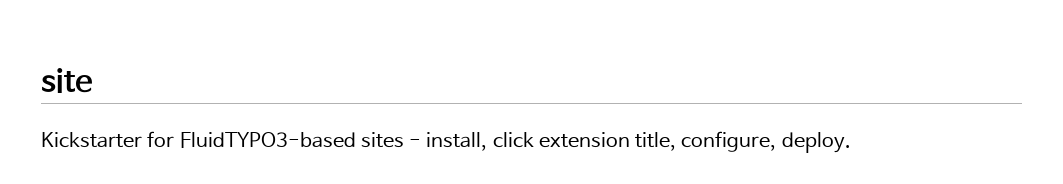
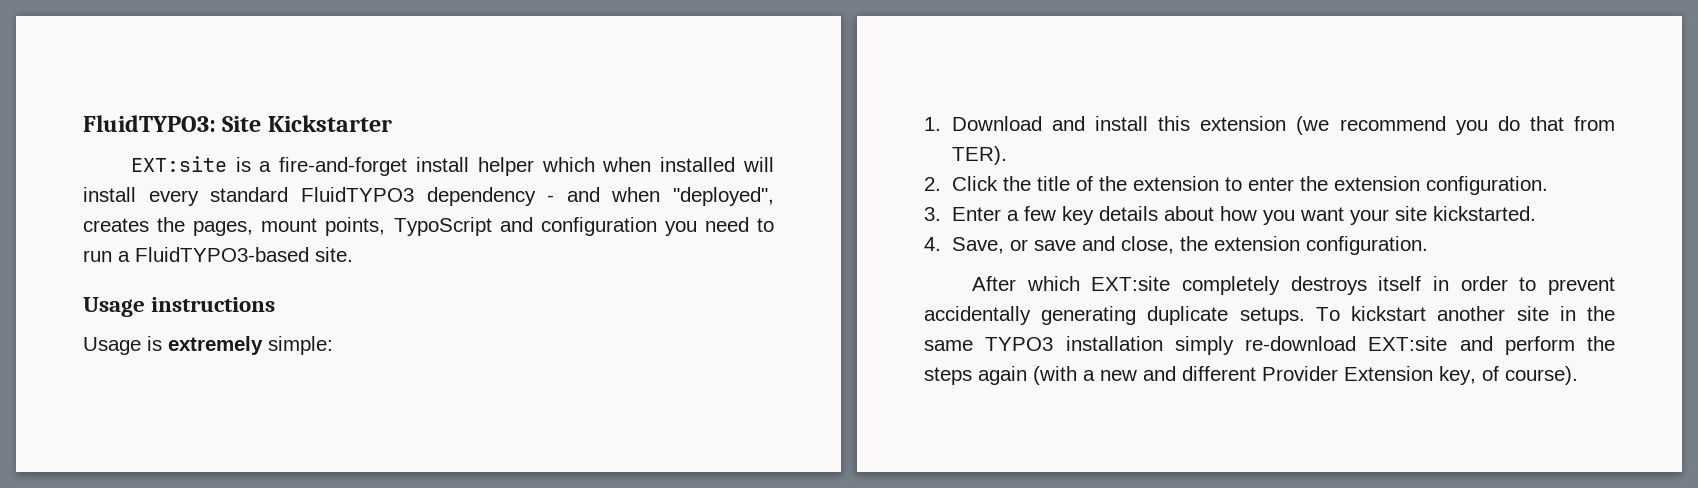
[41,68,92,93] [41,131,851,153] site // Kickstarter for FluidTYPO3-based sites - install, click extension title, configure, deploy. -> [83,115,392,132] [130,156,775,176] [83,187,774,206] [83,217,775,236] [83,247,353,262] [83,297,276,317] [83,336,333,355] [924,116,1615,135] [951,146,1007,165] [924,176,1548,195] [924,206,1536,225] [924,236,1428,255] [971,276,1615,295] [924,306,1615,325] [924,336,1615,355] [924,366,1578,385] FluidTYPO3: Site Kickstarter // EXT:site is a fire-and-forget install helper which when installed will install every standard FluidTYPO3 dependency - and when "deployed", creates the pages, mount points, TypoScript and configuration you need to run a FluidTYPO3-based site. // Usage instructions // Usage is extremely simple: // 1. Download and install this extension (we recommend you do that from TER). // 2. Click the title of the extension to enter the extension configuration. // 3. Enter a few key details about how you want your site kickstarted. // 4. Save, or save and close, the extension configuration. // After which EXT:site completely destroys itself in order to prevent accidentally generating duplicate setups. To kickstart another site in the same TYPO3 installation simply re-download EXT:site and perform the steps again (with a new and different Provider Extension key, of course).

